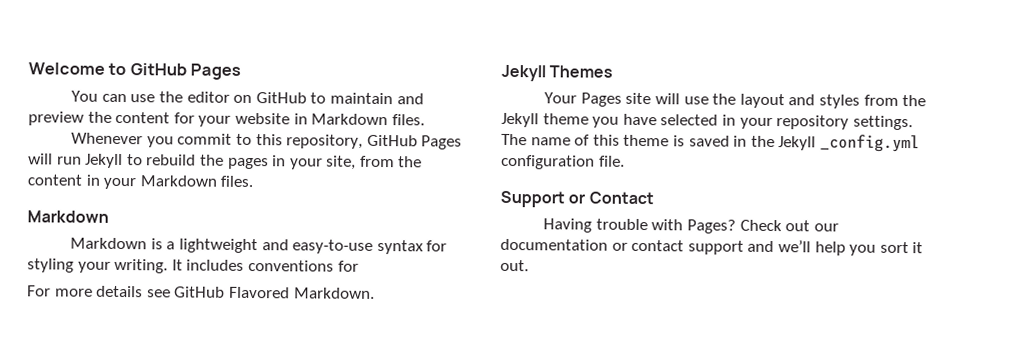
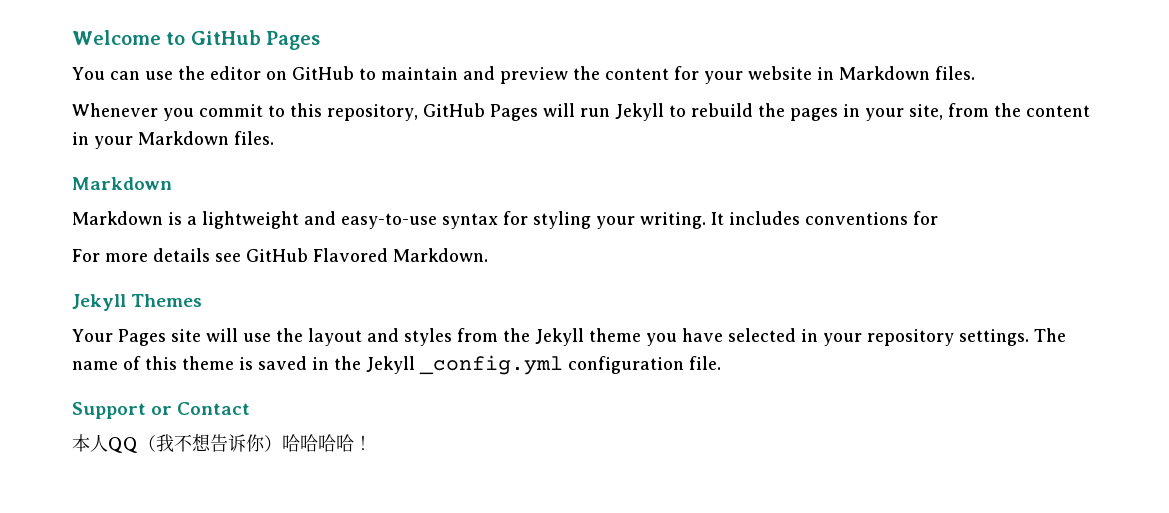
[543,218,839,234] [500,238,924,256] [500,259,529,272] Having trouble with Pages? Check out our documentation or contact support and we’ll help you sort it out. -> [72,433,372,453] 本人QQ（我不想告诉你）哈哈哈哈！

